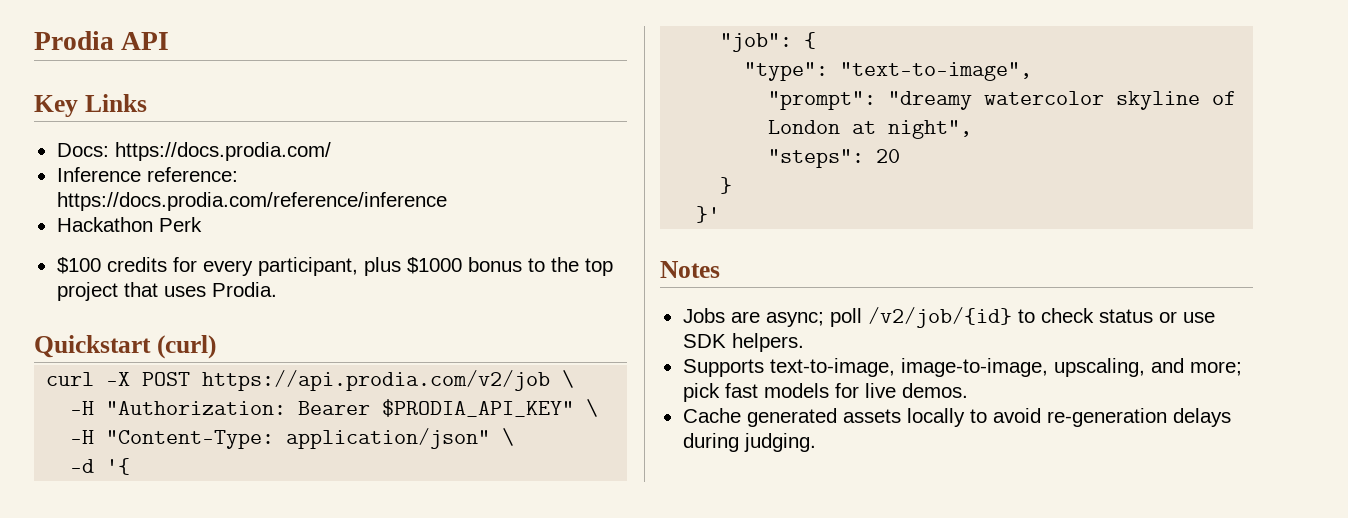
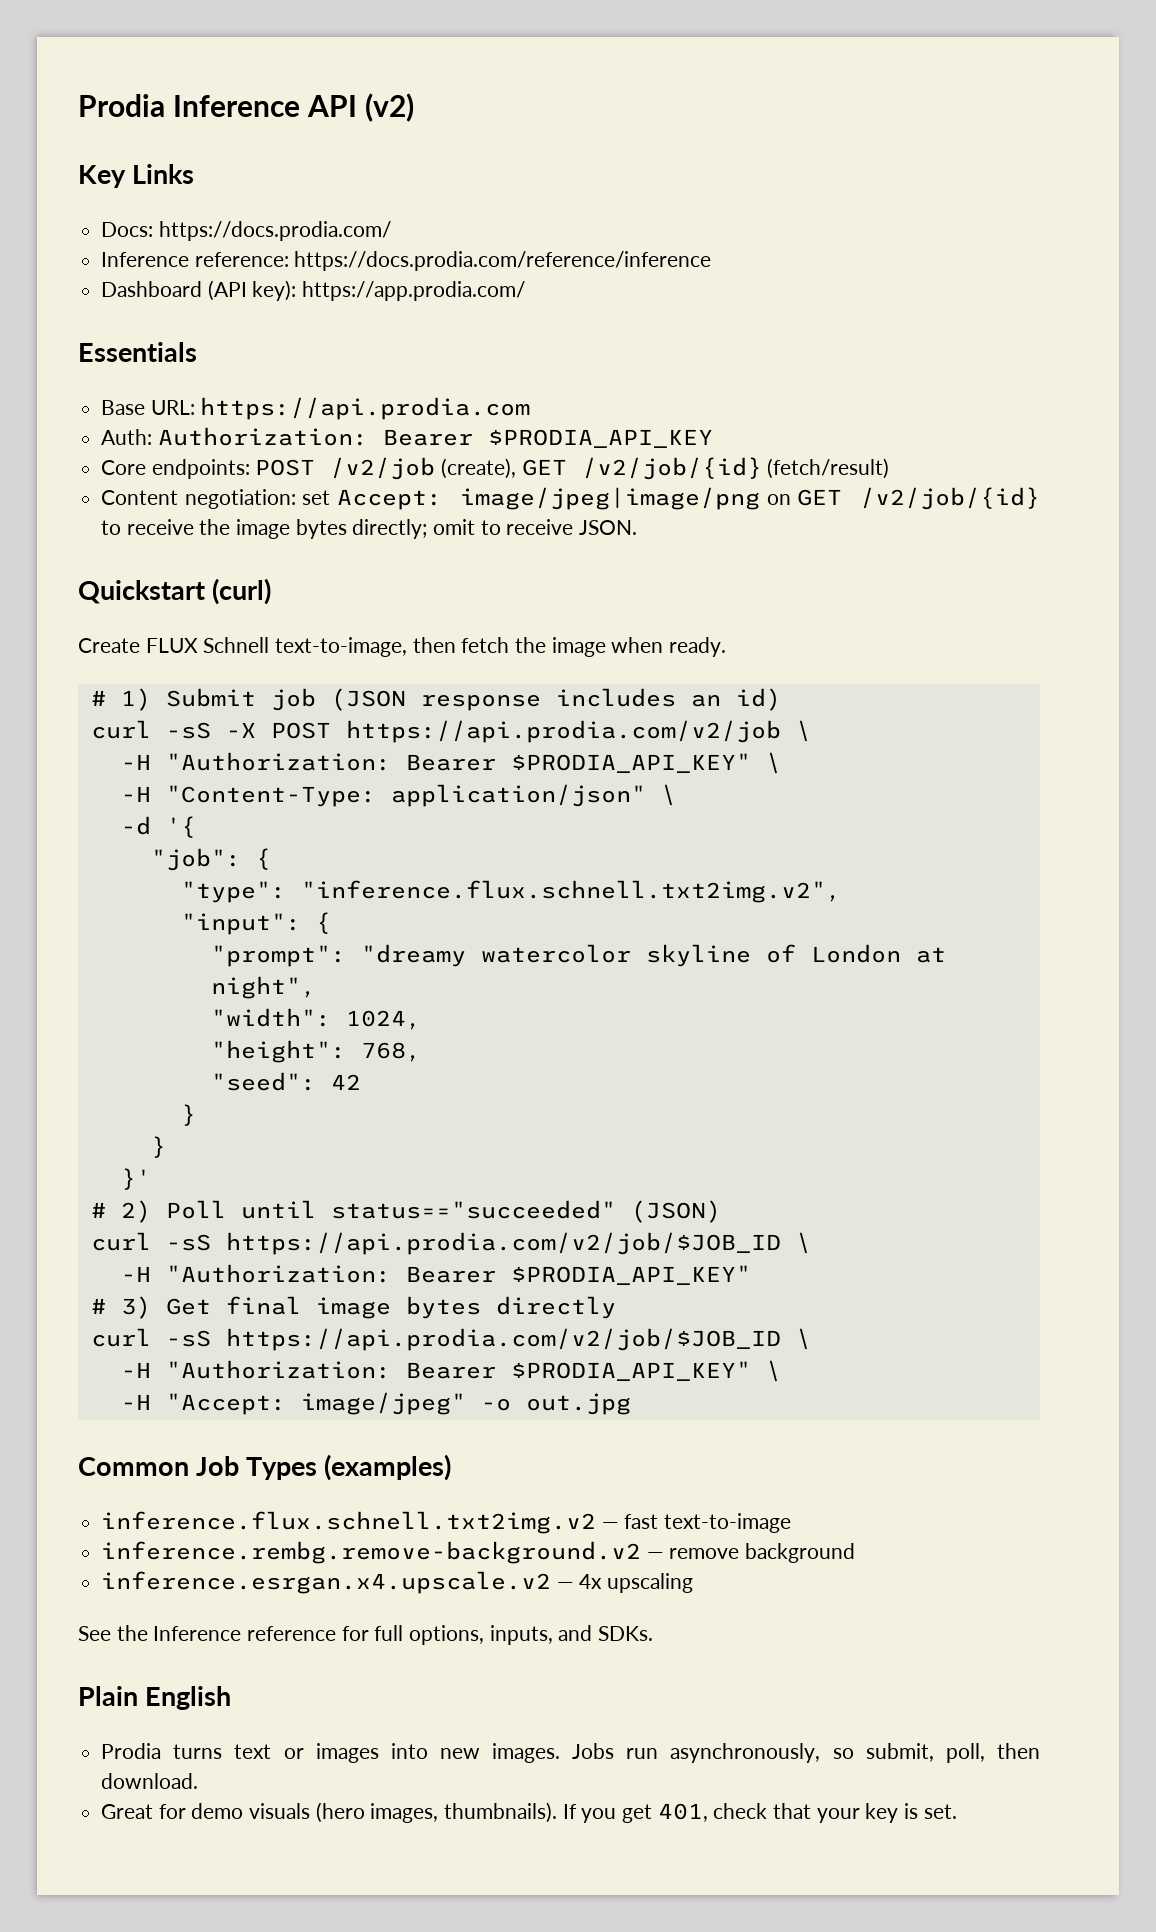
[34,31,114,50] Prodia -> [78,94,300,117] Prodia Inference
(170, 41) none -> [364,93,414,122] (v2)
[56,217,202,232] [56,257,613,276] [56,282,277,301] [34,335,216,359] [46,372,95,386] Hackathon Perk // $100 credits for every participant, plus $1000 bonus to the top project that uses Prodia. // Quickstart (curl) // curl -> [101,280,526,301] [78,342,197,362] [101,397,531,420] [101,427,713,448] [101,457,890,480] [101,487,1040,510] [101,519,638,539] [78,578,272,605] [78,637,727,657] [90,688,781,711] [90,720,211,739] Dashboard (API key): https://app.prodia.com/ // Essentials // Base URL: https://api.prodia.com // Auth: Authorization: Bearer $PRODIA_API_KEY // Core endpoints: POST /v2/job (create), GET /v2/job/{id} (fetch/result) // Content negotiation: set Accept: image/jpeg|image/png on GET /v2/job/{id} to receive the image bytes directly; omit to receive JSON. // Quickstart (curl) // Create FLUX Schnell text-to-image, then fetch the image when ready. // # 1) Submit job (JSON response includes an id) // curl -sS
[840,62,1033,81] "text-to-image", -> [300,880,841,903] [180,912,331,935] "inference.flux.schnell.txt2img.v2", // "input": {
[768,149,901,168] [720,177,733,194] [696,206,721,223] [660,261,720,278] [682,307,1215,328] [682,333,804,352] [682,358,1242,377] [682,383,968,402] [682,408,1231,427] [682,433,816,452] "steps": 20 // } // }' // Notes // Jobs are async; poll /v2/job/{id} to check status or use SDK helpers. // Supports text-to-image, image-to-image, upscaling, and more; pick fast models for live demos. // Cache generated assets locally to avoid re-generation delays during judging. -> [210,1008,421,1030] [210,1040,421,1063] [210,1072,361,1091] [180,1104,196,1126] [150,1136,166,1158] [120,1168,151,1190] [90,1200,721,1223] [90,1232,811,1255] [120,1264,751,1285] [90,1296,616,1319] [90,1328,811,1351] [120,1360,781,1382] [120,1392,631,1415] [78,1454,452,1481] [101,1511,792,1534] [101,1541,856,1564] [101,1571,694,1594] [78,1625,654,1645] [78,1686,232,1710] [101,1743,1040,1763] [101,1773,199,1789] [101,1802,957,1823] "width": 1024, // "height": 768, // "seed": 42 // } // } // }' // # 2) Poll until status=="succeeded" (JSON) // curl -sS https://api.prodia.com/v2/job/$JOB_ID \ // -H "Authorization: Bearer $PRODIA_API_KEY" // # 3) Get final image bytes directly // curl -sS https://api.prodia.com/v2/job/$JOB_ID \ // -H "Authorization: Bearer $PRODIA_API_KEY" \ // -H "Accept: image/jpeg" -o out.jpg // Common Job Types (examples) // inference.flux.schnell.txt2img.v2 — fast text-to-image // inference.rembg.remove-background.v2 — remove background // inference.esrgan.x4.upscale.v2 — 4x upscaling // See the Inference reference for full options, inputs, and SDKs. // Plain English // Prodia turns text or images into new images. Jobs run asynchronously, so submit, poll, then download. // Great for demo visuals (hero images, thumbnails). If you get 401, check that your key is set.

